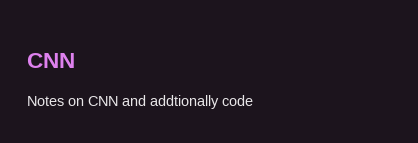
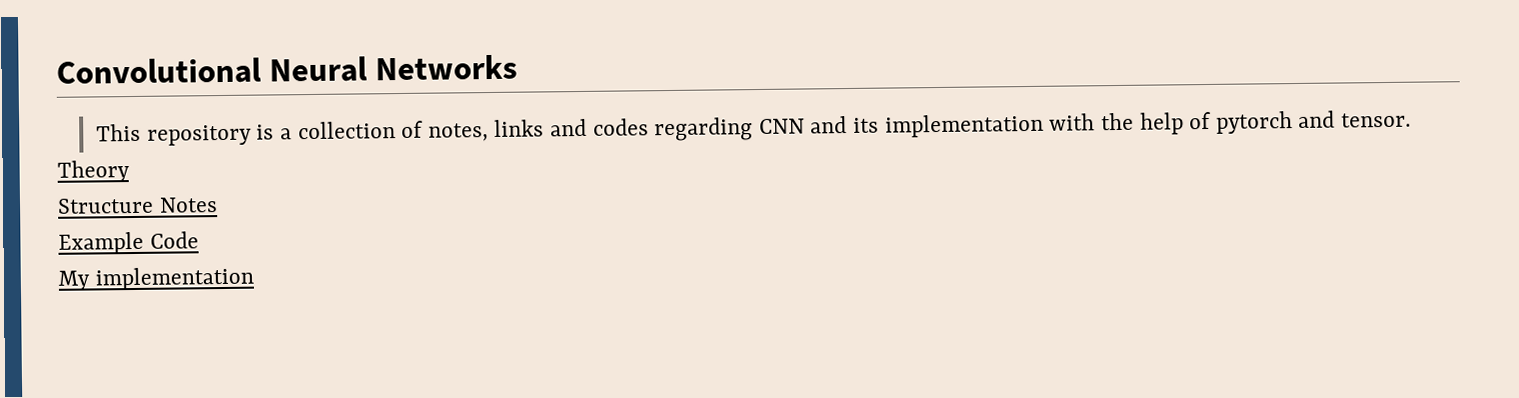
[27,53,75,68] [27,95,253,109] CNN // Notes on CNN and addtionally code -> [56,54,518,85] [96,110,1412,146] [57,160,130,183] [57,197,218,214] [58,231,199,255] [58,266,254,291] Convolutional Neural Networks // This repository is a collection of notes, links and codes regarding CNN and its implementation with the help of pytorch and tensor. // Theory // Structure Notes // Example Code // My implementation

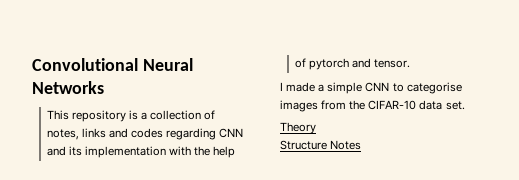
(1412, 120) none -> [280,82,462,94] [280,100,465,112] // I made a simple CNN to categorise images from the CIFAR-10 data set.
[58,231,199,255] [58,266,254,291] // Example Code // My implementation -> (362, 145) none

